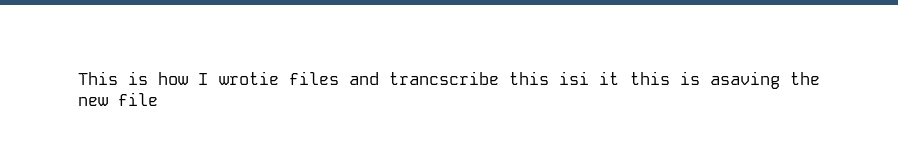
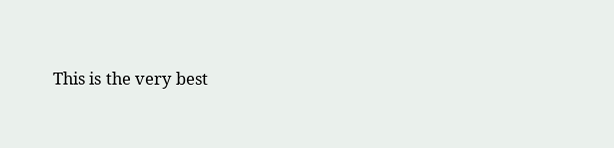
[158,71,820,89] [78,92,158,106] how I wrotie files and trancscribe this isi it this is asaving the new file -> [104,71,209,89] the very best

